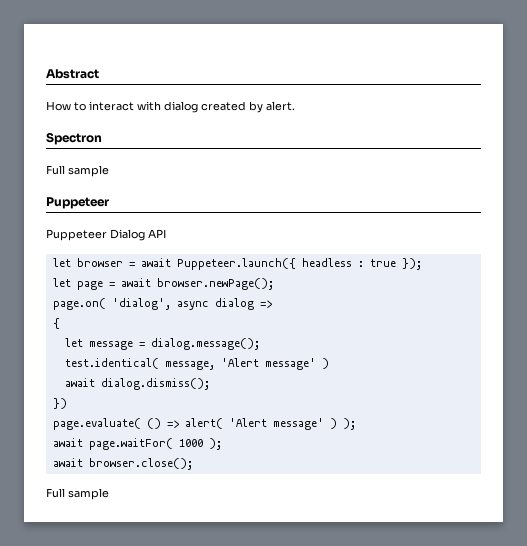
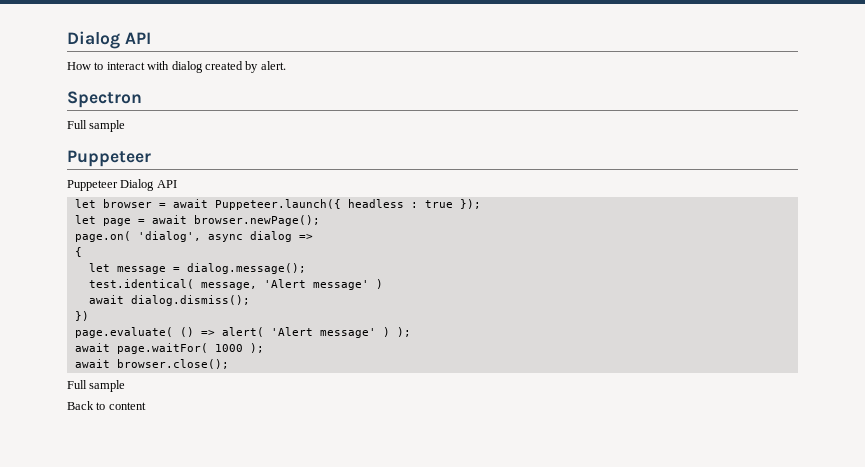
[46,69,99,79] Abstract -> [67,31,151,49] Dialog API
(109, 494) none -> [67,401,146,410] // Back to content

